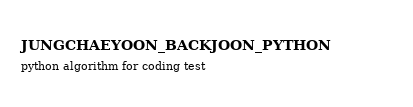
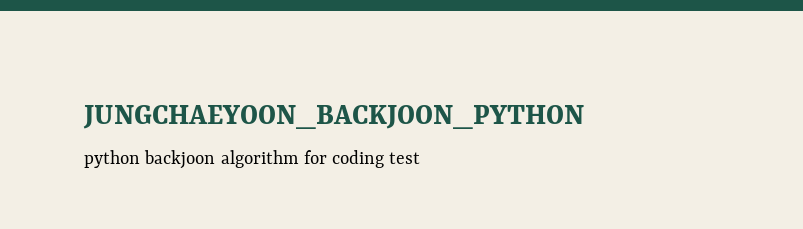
(59, 66) none -> [144,150,216,169] backjoon

